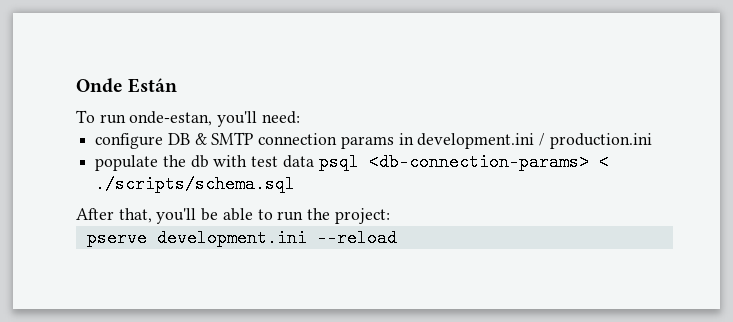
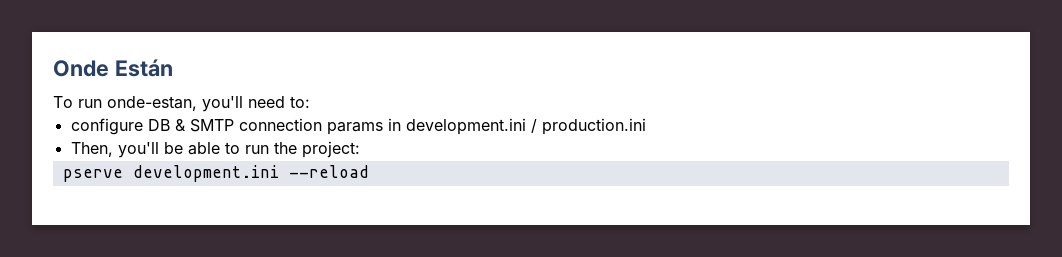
[261,111,300,124] need: -> [248,96,310,108] need to:
[95,153,609,171] [95,175,296,193] [76,208,152,223] populate the db with test data psql <db-connection-params> < ./scripts/schema.sql // After that, -> [70,142,113,157] Then,

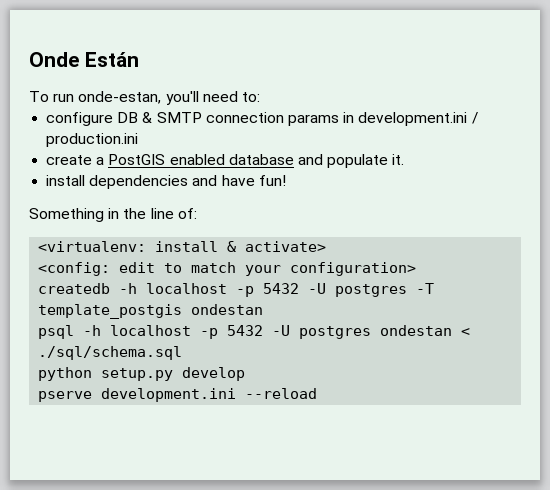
[70,141,360,158] Then, you'll be able to run the project: -> [46,154,405,168] [46,175,286,189] [29,208,197,222] [38,241,327,252] [38,262,417,276] [38,283,435,297] [38,304,264,319] [38,325,471,339] [38,346,183,360] [38,367,246,381] create a PostGIS enabled database and populate it. // install dependencies and have fun! // Something in the line of: // <virtualenv: install & activate> // <config: edit to match your configuration> // createdb -h localhost -p 5432 -U postgres -T template_postgis ondestan // psql -h localhost -p 5432 -U postgres ondestan < ./sql/schema.sql // python setup.py develop

